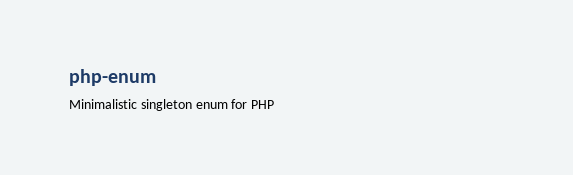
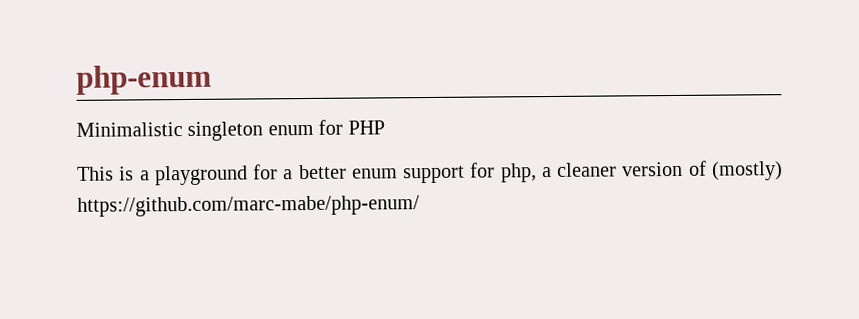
(275, 104) none -> [77,160,783,186] [77,195,420,217] // This is a playground for a better enum support for php, a cleaner version of (mostly) https://github.com/marc-mabe/php-enum/

